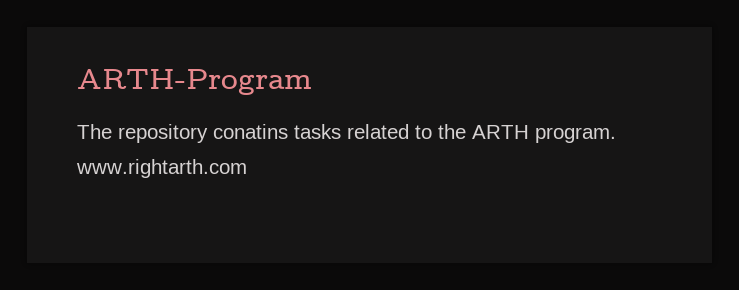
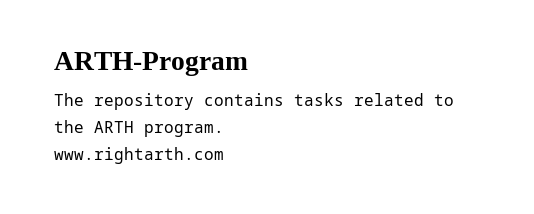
[213,124,288,139] conatins -> [204,93,284,106] contains

